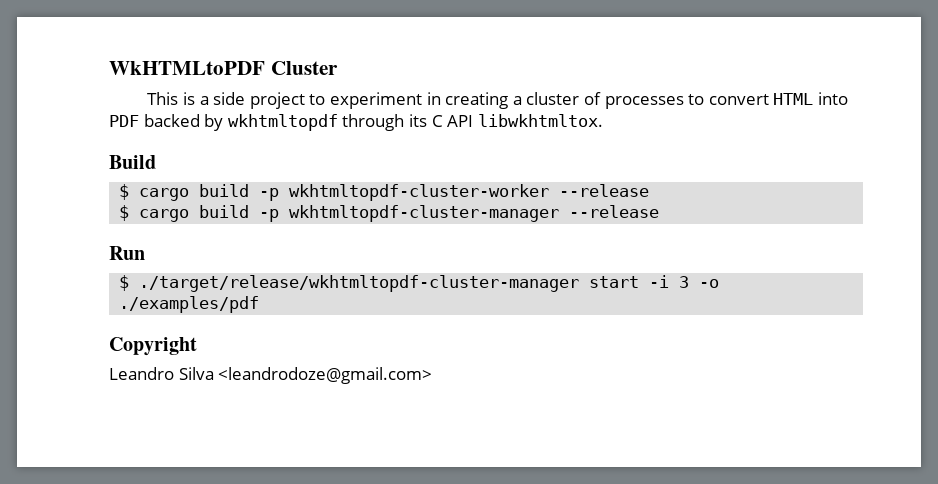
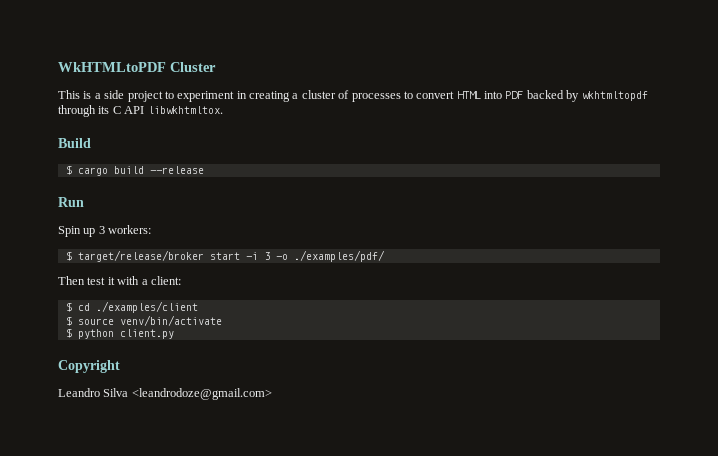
[259,184,650,201] [119,205,660,222] [109,246,145,260] [119,275,580,292] -p wkhtmltopdf-cluster-worker --release // $ cargo build -p wkhtmltopdf-cluster-manager --release // Run // $ ./target/release/wkhtmltopdf-cluster-manager -> [149,166,204,174] [58,197,84,207] [58,225,152,237] [65,250,204,262] --release // Run // Spin up 3 workers: // $ target/release/broker
[119,296,260,313] ./examples/pdf -> [293,250,385,262] [58,276,181,285] [65,301,198,313] [65,315,222,326] [65,328,174,339] ./examples/pdf/ // Then test it with a client: // $ cd ./examples/client // $ source venv/bin/activate // $ python client.py

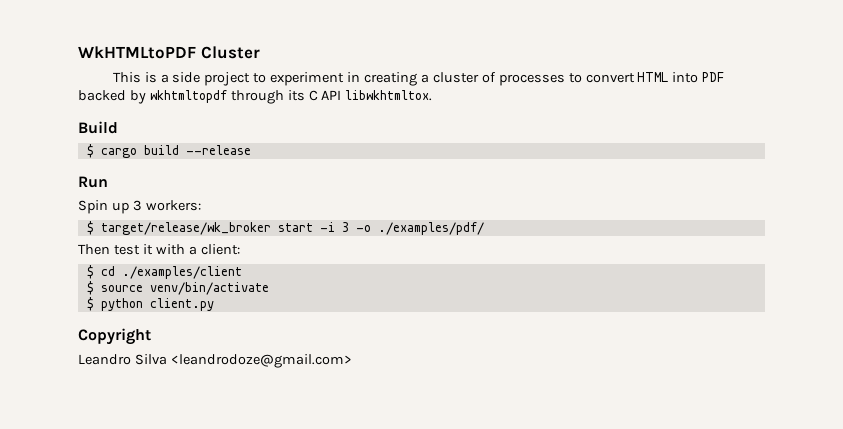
[77,250,204,262] target/release/broker -> [100,222,271,235] target/release/wk_broker

